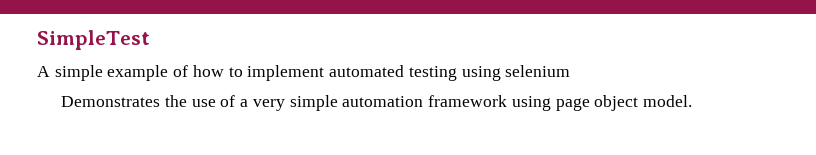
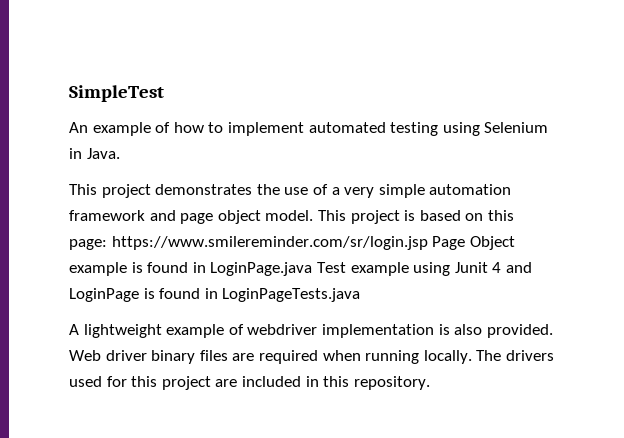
[37,65,103,81] A simple -> [69,122,88,133] An
[505,65,571,77] [61,96,161,107] selenium // Demonstrates -> [484,122,549,133] [69,148,120,159] [69,184,253,198] Selenium in Java. // This project demonstrates
[511,96,551,111] using -> [149,210,176,221] and
(693, 101) none -> [317,210,514,224] [69,236,515,250] [69,262,532,276] [69,288,361,302] [69,324,553,338] [69,350,554,364] [69,376,430,390] This project is based on this page: https://www.smilereminder.com/sr/login.jsp Page Object example is found in LoginPage.java Test example using Junit 4 and LoginPage is found in LoginPageTests.java // A lightweight example of webdriver implementation is also provided. Web driver binary files are required when running locally. The drivers used for this project are included in this repository.

